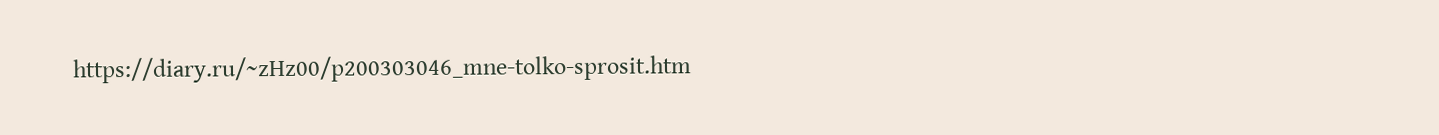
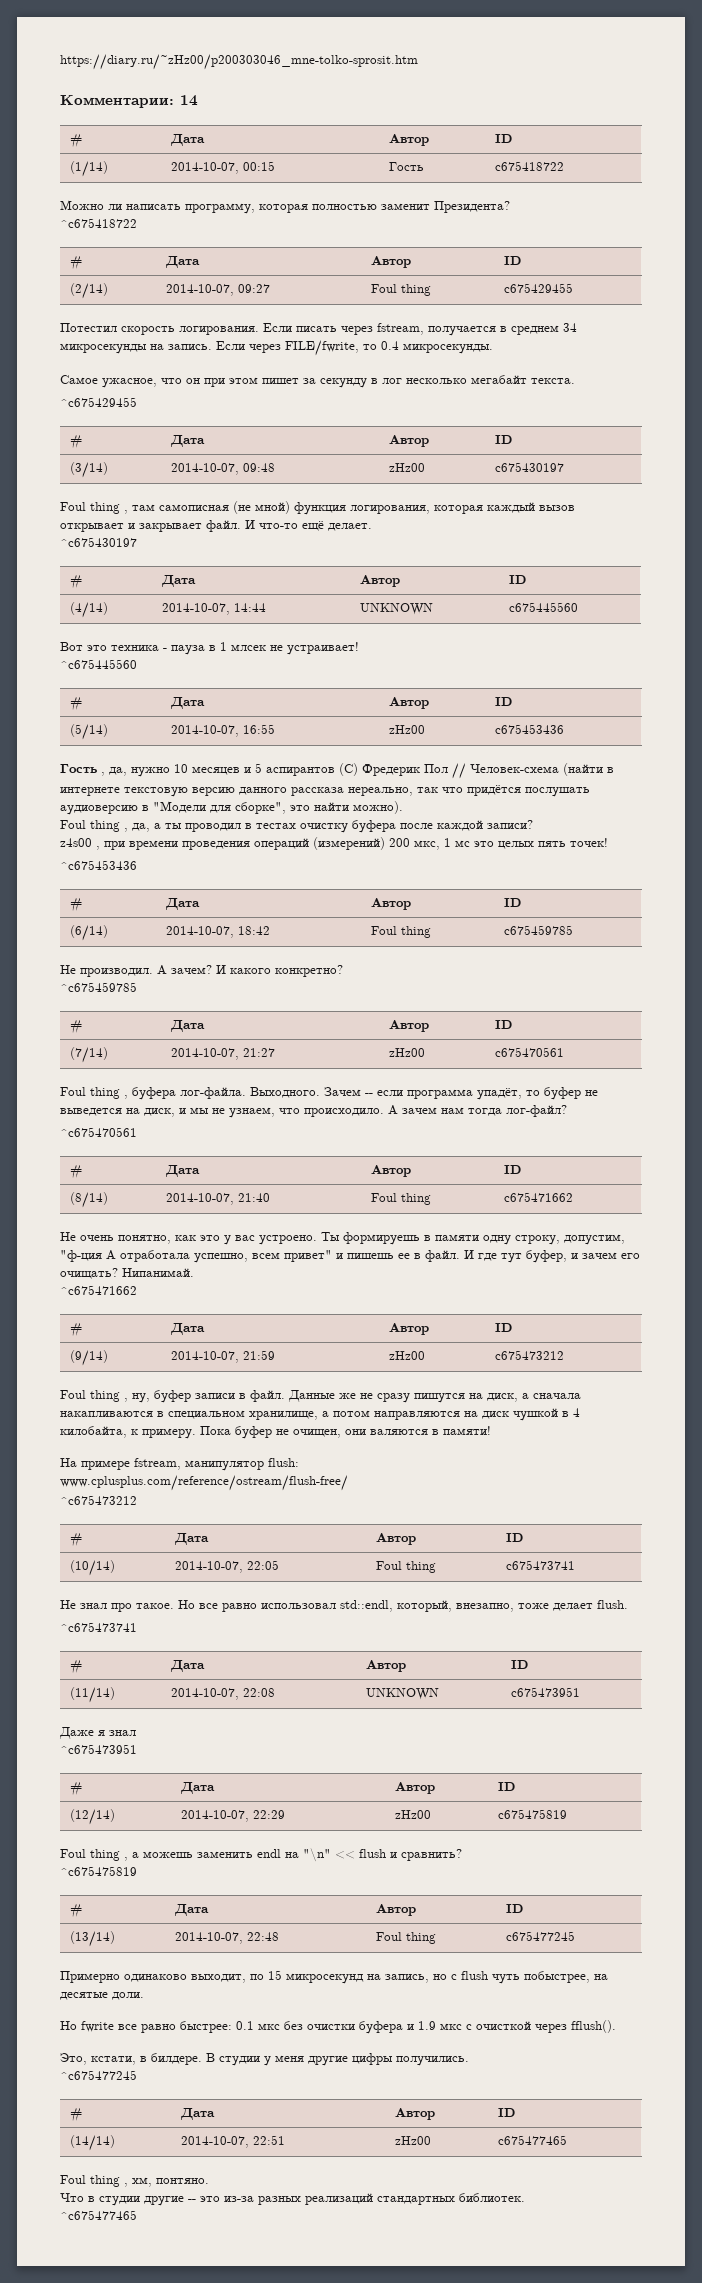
(692, 69) none -> [60,95,198,108] [69,134,82,148] [169,134,205,146] [388,134,429,146] [494,134,512,143] [69,161,108,177] [170,161,275,174] [388,162,424,171] [494,161,564,171] [60,200,510,214] [60,218,137,228] [69,256,82,270] [164,256,200,268] [370,256,411,268] [503,256,521,265] [69,283,108,299] [165,284,270,296] [370,284,431,296] [503,283,573,293] [60,323,577,336] [60,340,493,356] [60,375,575,388] [60,397,137,407] [69,435,82,449] [169,435,205,447] [388,435,429,447] [494,435,512,444] [69,462,108,478] [170,463,275,475] [388,463,425,472] [494,462,564,472] [60,501,575,515] [60,520,372,532] [60,537,137,547] [69,575,82,589] [160,575,196,587] [359,575,400,587] [508,575,526,584] [69,602,108,618] [161,603,266,615] [359,603,433,615] [508,602,578,612] [60,642,359,655] [60,659,137,669] [69,697,82,711] [169,697,205,709] [388,697,429,709] [494,697,512,706] [69,724,108,740] [170,724,275,737] [388,725,425,734] [494,724,564,734] [60,763,614,779] [60,785,590,797] [60,801,403,815] [60,820,533,833] [60,837,608,850] [60,860,137,870] [69,898,82,912] [164,898,200,910] [370,898,411,910] [503,898,521,907] [69,925,108,941] [165,926,270,938] [370,926,431,938] [503,925,573,935] [60,965,343,977] [60,982,137,992] [69,1020,82,1034] [169,1020,205,1032] [388,1020,429,1032] [494,1020,512,1029] [69,1047,108,1063] [170,1048,275,1060] [388,1048,425,1057] [494,1047,564,1057] [60,1087,598,1100] [60,1105,567,1118] [60,1127,137,1137] [69,1165,82,1179] [164,1165,200,1177] [370,1165,411,1177] [503,1165,521,1174] [69,1192,108,1208] [165,1193,270,1205] [370,1193,431,1205] [503,1192,573,1202] [60,1232,625,1245] [60,1250,640,1263] [60,1268,194,1279] [60,1285,137,1295] [69,1323,82,1337] [169,1323,205,1335] [388,1323,429,1335] [494,1323,512,1332] [69,1350,108,1366] [170,1350,275,1363] [388,1351,425,1360] [494,1350,564,1360] [60,1390,581,1403] [60,1408,580,1421] [60,1426,491,1439] [60,1458,299,1471] [60,1475,348,1491] [60,1495,137,1505] [69,1533,82,1547] [173,1533,209,1545] [375,1533,416,1545] [505,1533,523,1542] [69,1560,115,1576] [174,1560,279,1573] [375,1561,436,1573] [505,1560,575,1570] [60,1600,628,1612] [60,1622,137,1632] [69,1660,82,1674] [169,1660,205,1672] [365,1660,406,1672] [510,1660,528,1669] [69,1687,115,1703] [170,1688,275,1700] [365,1688,439,1700] [510,1687,580,1697] [59,1727,136,1739] [60,1744,137,1754] [69,1782,82,1796] [179,1782,215,1794] [394,1782,435,1794] [497,1782,515,1791] [69,1809,115,1825] [180,1810,285,1822] [394,1810,431,1819] [497,1809,567,1819] [60,1848,462,1862] [60,1866,137,1876] [69,1904,82,1918] [173,1904,209,1916] [375,1904,416,1916] [505,1904,523,1913] [69,1931,115,1947] [174,1932,279,1944] [375,1932,436,1944] [505,1931,575,1941] [60,1970,608,1984] [60,1992,144,2000] [60,2020,616,2034] [60,2053,469,2066] [60,2070,137,2080] [69,2108,82,2122] [179,2108,215,2120] [394,2108,435,2120] [497,2108,515,2117] [69,2135,115,2151] [180,2135,285,2148] [394,2136,431,2145] [497,2135,567,2145] [60,2175,209,2187] [60,2193,525,2206] [60,2210,137,2220] // Комментарии: 14 // # | Дата | Автор | ID // (1/14) | 2014-10-07, 00:15 | Гость | c675418722 // Можно ли написать программу, которая полностью заменит Президента? // ^c675418722 // # | Дата | Автор | ID // (2/14) | 2014-10-07, 09:27 | Foul thing | c675429455 // Потестил скорость логирования. Если писать через fstream, получается в среднем 34 микросекунды на запись. Если через FILE/fwrite, то 0.4 микросекунды. // Самое ужасное, что он при этом пишет за секунду в лог несколько мегабайт текста. // ^c675429455 // # | Дата | Автор | ID // (3/14) | 2014-10-07, 09:48 | zHz00 | c675430197 // Foul thing , там самописная (не мной) функция логирования, которая каждый вызов открывает и закрывает файл. И что-то ещё делает. // ^c675430197 // # | Дата | Автор | ID // (4/14) | 2014-10-07, 14:44 | UNKNOWN | c675445560 // Вот это техника - пауза в 1 млсек не устраивает! // ^c675445560 // # | Дата | Автор | ID // (5/14) | 2014-10-07, 16:55 | zHz00 | c675453436 // Гость , да, нужно 10 месяцев и 5 аспирантов (С) Фредерик Пол // Человек-схема (найти в интернете текстовую версию данного рассказа нереально, так что придётся послушать аудиоверсию в "Модели для сборке", это найти можно). // Foul thing , да, а ты проводил в тестах очистку буфера после каждой записи? // z4s00 , при времени проведения операций (измерений) 200 мкс, 1 мс это целых пять точек! // ^c675453436 // # | Дата | Автор | ID // (6/14) | 2014-10-07, 18:42 | Foul thing | c675459785 // Не производил. А зачем? И какого конкретно? // ^c675459785 // # | Дата | Автор | ID // (7/14) | 2014-10-07, 21:27 | zHz00 | c675470561 // Foul thing , буфера лог-файла. Выходного. Зачем -- если программа упадёт, то буфер не выведется на диск, и мы не узнаем, что происходило. А зачем нам тогда лог-файл? // ^c675470561 // # | Дата | Автор | ID // (8/14) | 2014-10-07, 21:40 | Foul thing | c675471662 // Не очень понятно, как это у вас устроено. Ты формируешь в памяти одну строку, допустим, "ф-ция А отработала успешно, всем привет" и пишешь ее в файл. И где тут буфер, и зачем его очищать? Нипанимай. // ^c675471662 // # | Дата | Автор | ID // (9/14) | 2014-10-07, 21:59 | zHz00 | c675473212 // Foul thing , ну, буфер записи в файл. Данные же не сразу пишутся на диск, а сначала накапливаются в специальном хранилище, а потом направляются на диск чушкой в 4 килобайта, к примеру. Пока буфер не очищен, они валяются в памяти! // На примере fstream, манипулятор flush: // www.cplusplus.com/reference/ostream/flush-free/ // ^c675473212 // # | Дата | Автор | ID // (10/14) | 2014-10-07, 22:05 | Foul thing | c675473741 // Не знал про такое. Но все равно использовал std::endl, который, внезапно, тоже делает flush. // ^c675473741 // # | Дата | Автор | ID // (11/14) | 2014-10-07, 22:08 | UNKNOWN | c675473951 // Даже я знал // ^c675473951 // # | Дата | Автор | ID // (12/14) | 2014-10-07, 22:29 | zHz00 | c675475819 // Foul thing , а можешь заменить endl на "\n" << flush и сравнить? // ^c675475819 // # | Дата | Автор | ID // (13/14) | 2014-10-07, 22:48 | Foul thing | c675477245 // Примерно одинаково выходит, по 15 микросекунд на запись, но с flush чуть побыстрее, на десятые доли. // Но fwrite все равно быстрее: 0.1 мкс без очистки буфера и 1.9 мкс с очисткой через fflush(). // Это, кстати, в билдере. В студии у меня другие цифры получились. // ^c675477245 // # | Дата | Автор | ID // (14/14) | 2014-10-07, 22:51 | zHz00 | c675477465 // Foul thing , хм, понтяно. // Что в студии другие -- это из-за разных реализаций стандартных библиотек. // ^c675477465

